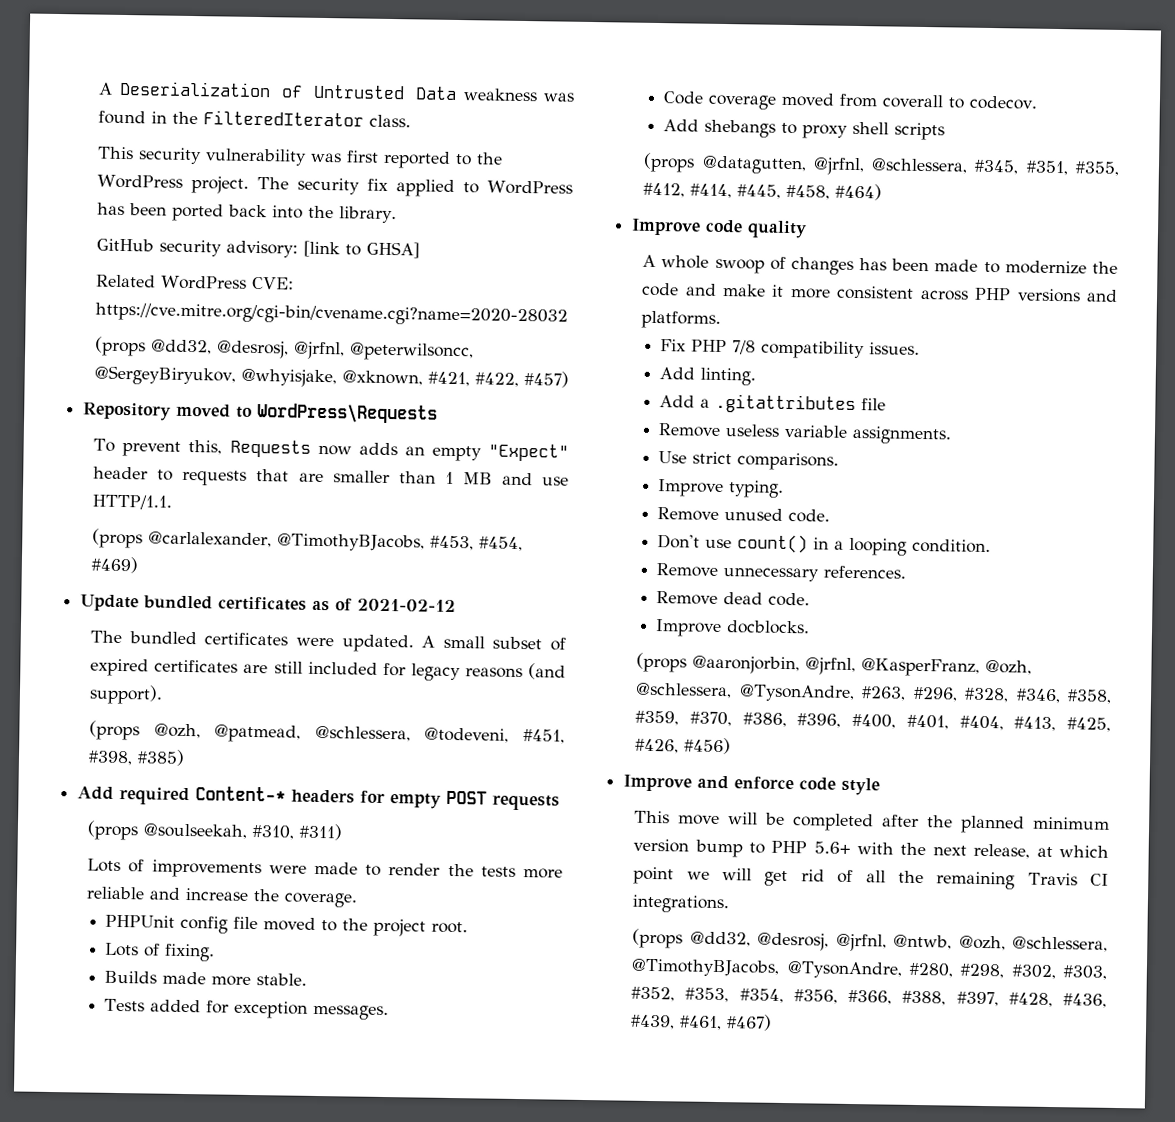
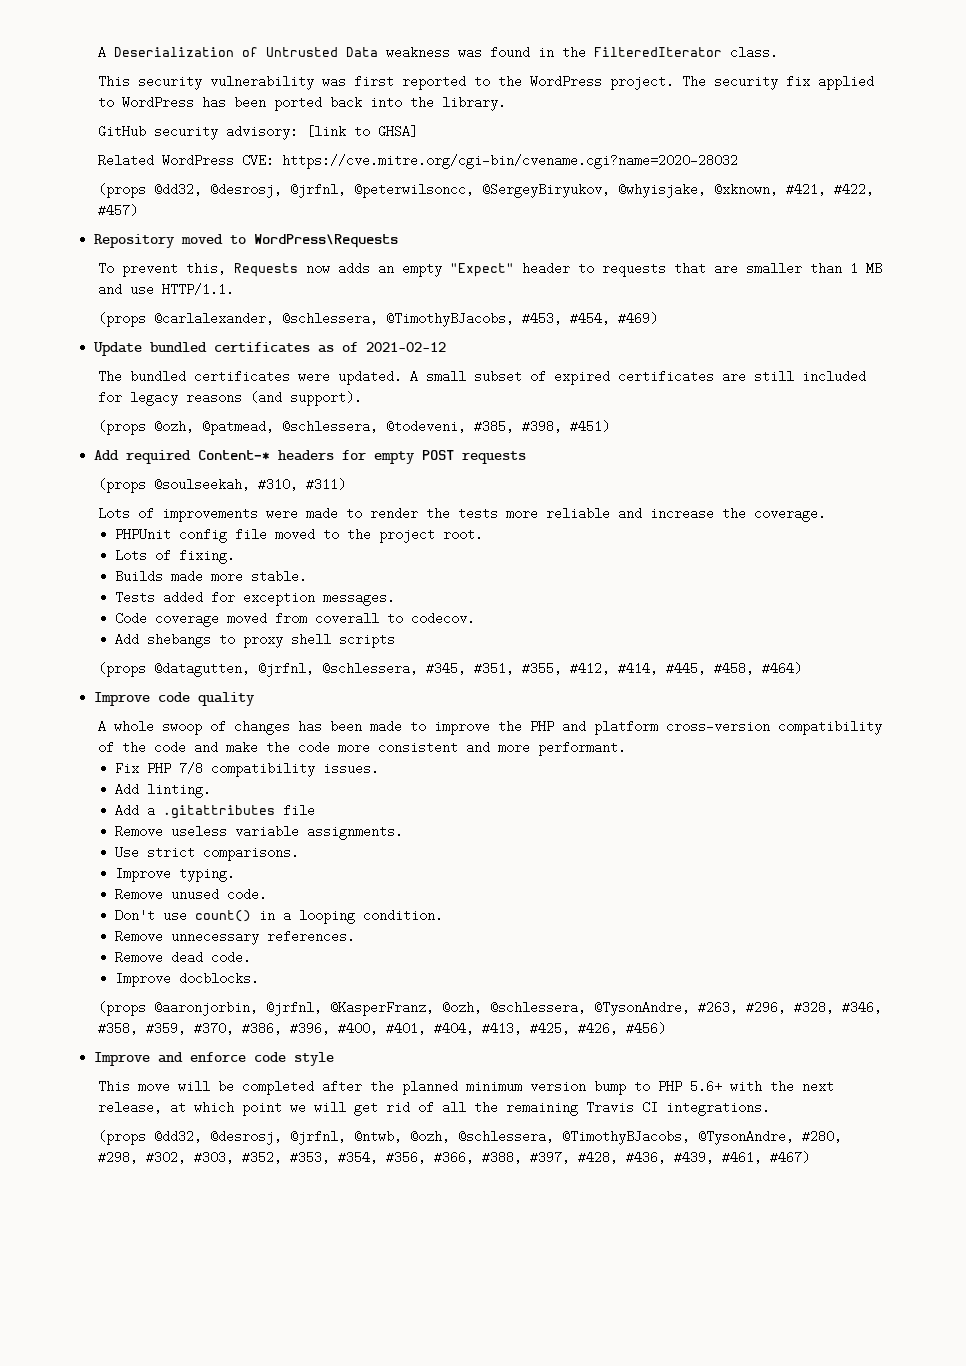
(273, 539) none -> [282,312,379,325] @schlessera,
[523,729,565,744] [88,749,186,766] #451, #398, #385) -> [474,420,611,433] #385, #398, #451)
[1004,260,1118,275] [641,282,1118,303] [641,310,722,329] modernize the code and make it more consistent across PHP versions and platforms. -> [434,720,883,735] [98,741,627,756] improve the PHP and platform cross-version compatibility of the code and make the code more consistent and more performant.

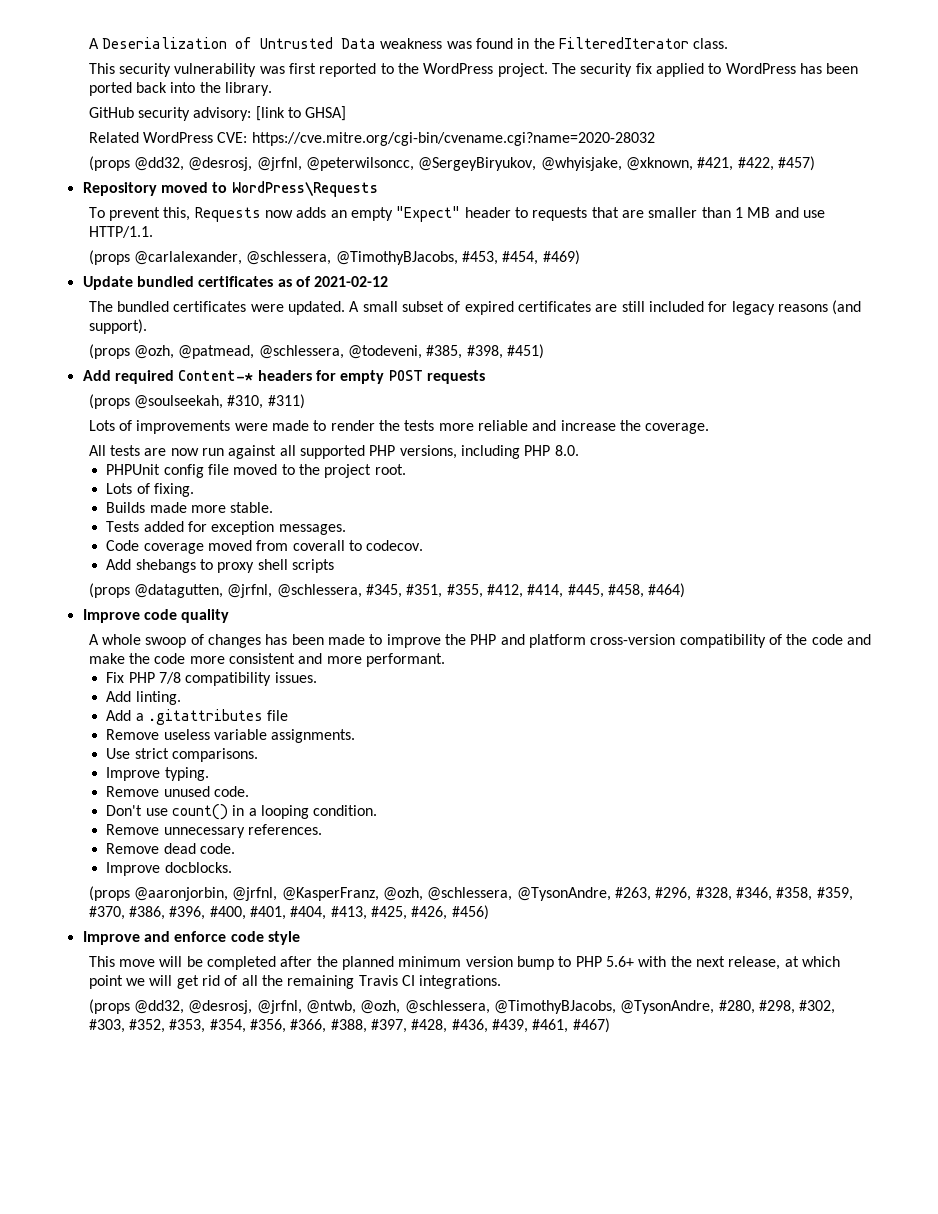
(827, 514) none -> [88,445,579,459] // All tests are now run against all supported PHP versions, including PHP 8.0.

